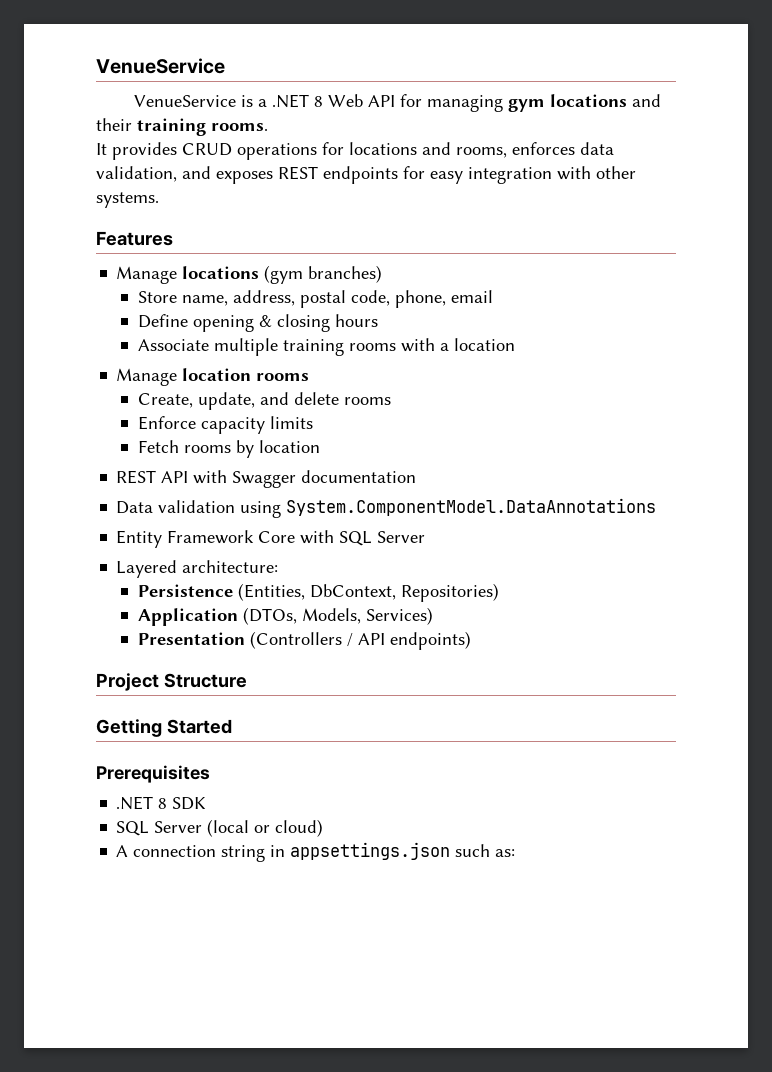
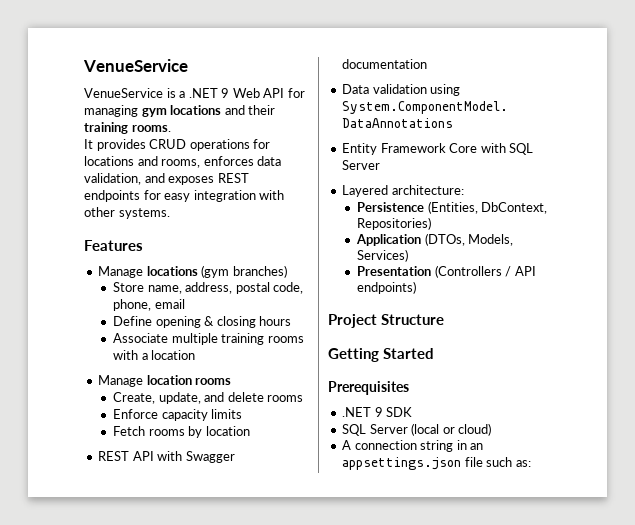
[313,96,323,107] 8 -> [221,88,230,98] 9
[158,798,168,809] 8 -> [374,407,383,417] 9
[290,842,451,860] appsettings.json -> [470,443,484,450] [342,457,483,470] an appsettings.json file

